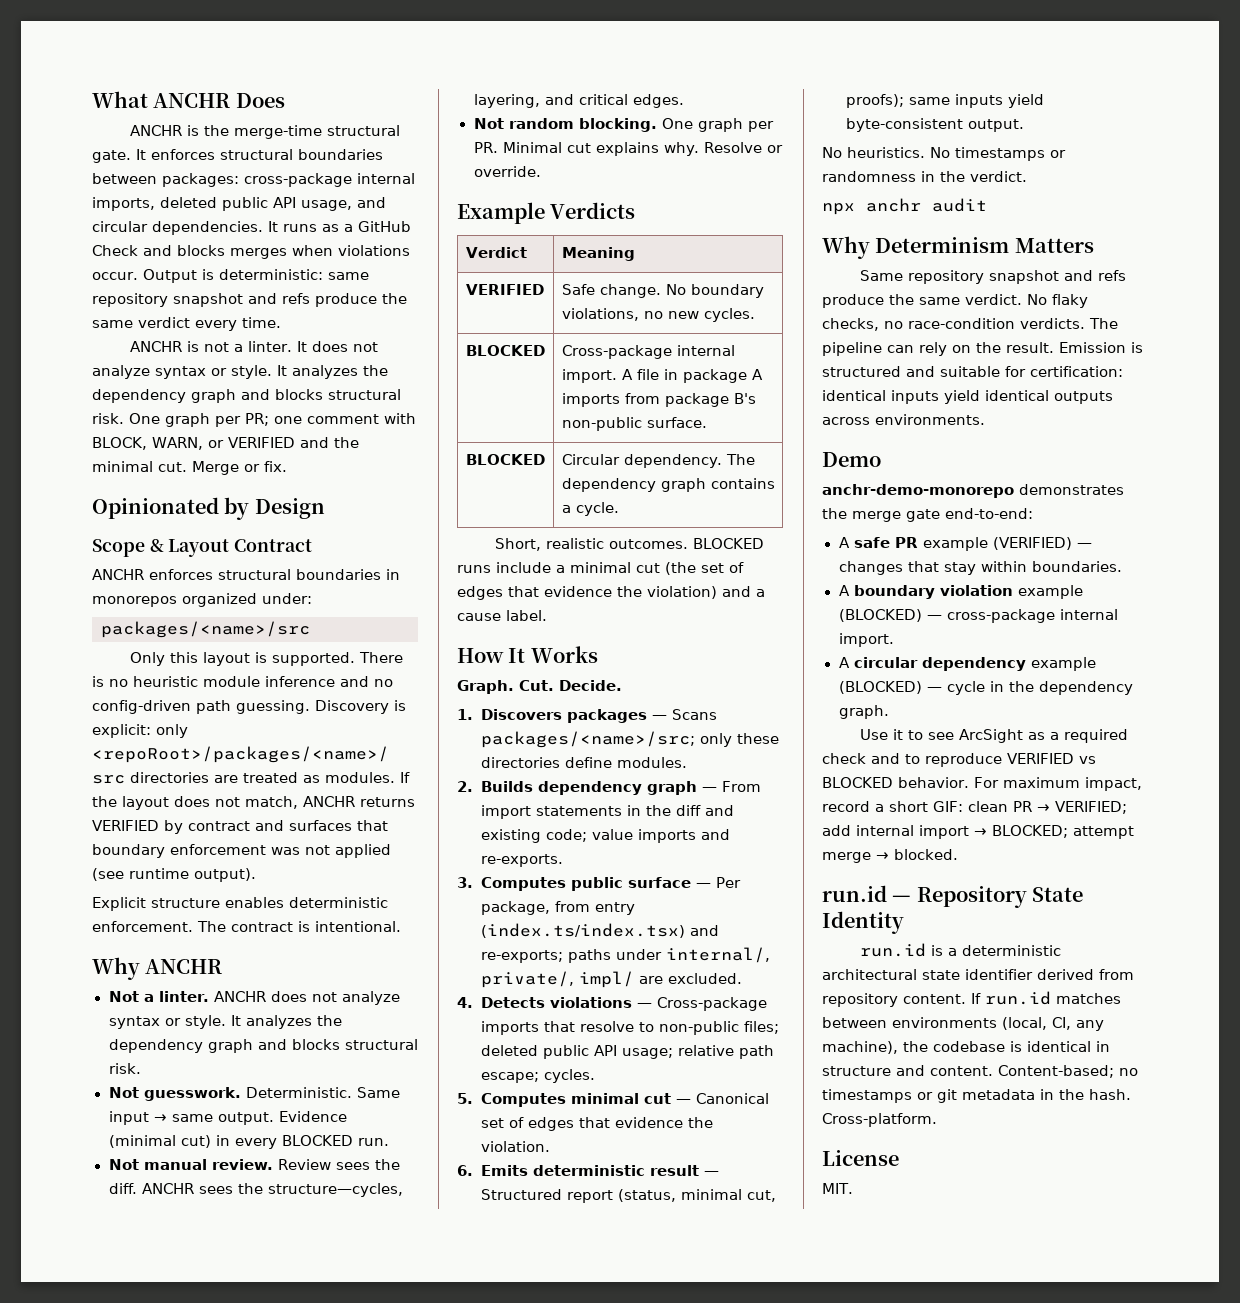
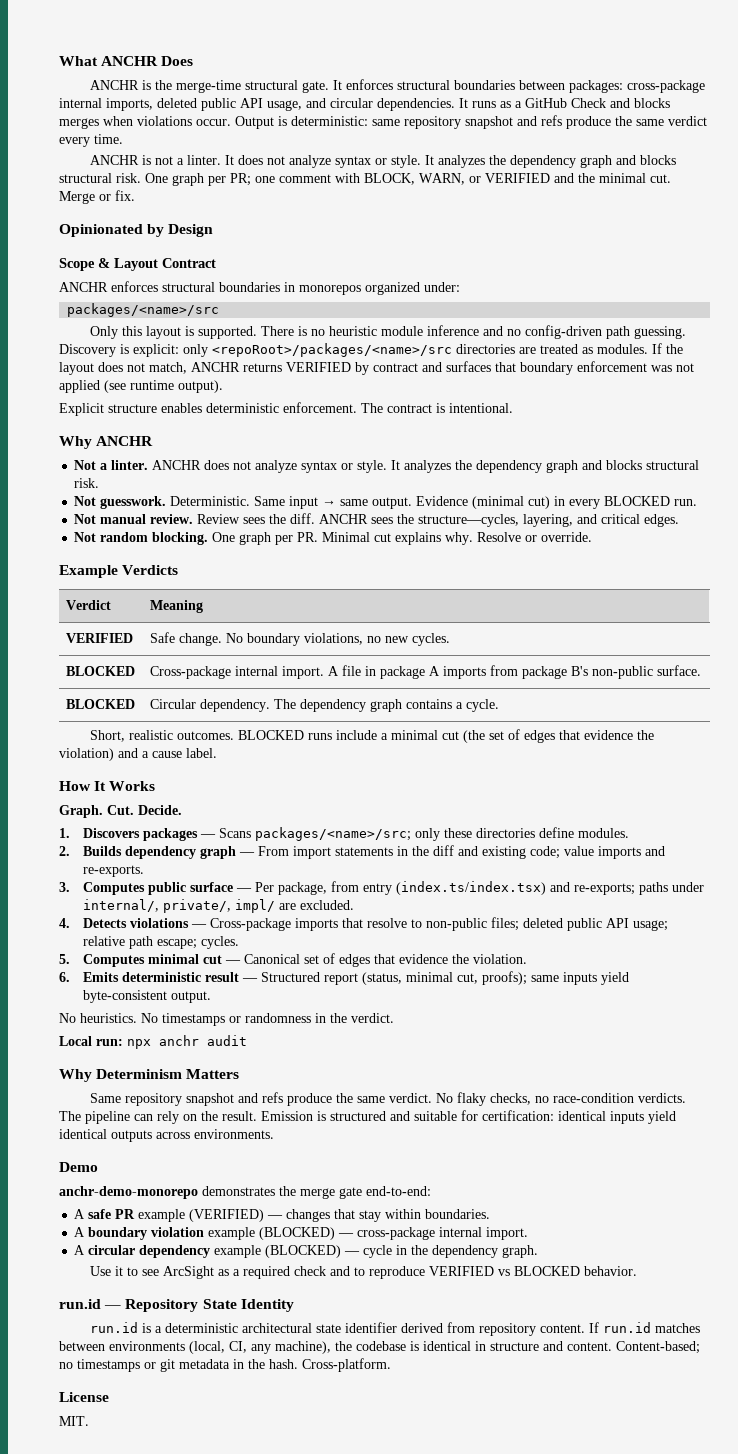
(1027, 176) none -> [59,1036,123,1046] Local run:
[973,777,1142,791] [822,801,1127,814] [822,825,1134,839] [822,849,958,863] For maximum impact, record a short GIF: clean PR → VERIFIED; add internal import → BLOCKED; attempt merge → blocked. -> (638, 1271) none

